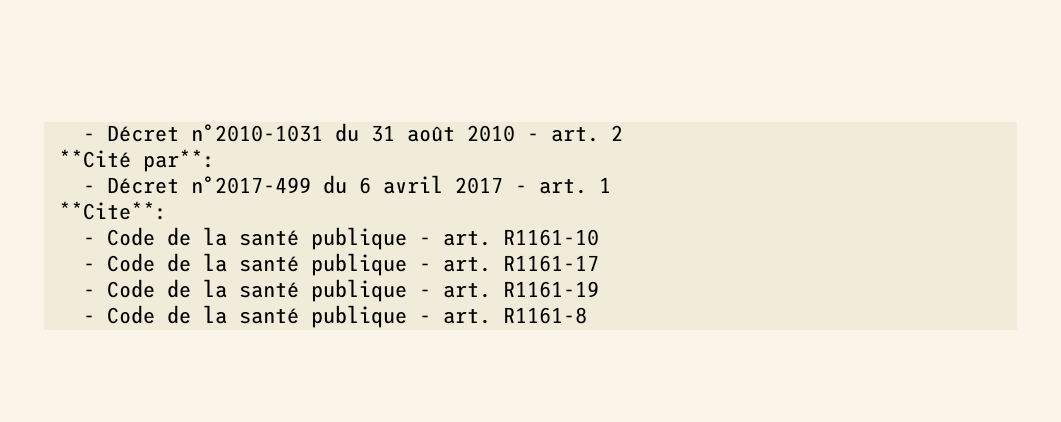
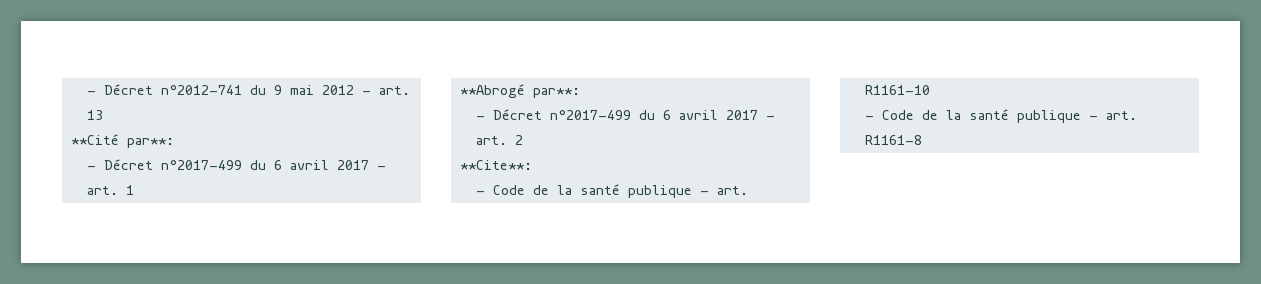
[83,123,624,142] - Décret n°2010-1031 du 31 août 2010 - art. 2 -> [87,84,411,95] [87,110,104,120] - Décret n°2012-741 du 9 mai 2012 - art. 13
(612, 185) none -> [460,84,581,98] [476,109,776,120] [476,135,524,145] // **Abrogé par**: // - Décret n°2017-499 du 6 avril 2017 - art. 2
[83,253,600,276] [83,279,600,302] // - Code de la santé publique - art. R1161-17 // - Code de la santé publique - art. R1161-19 -> (931, 90) none

